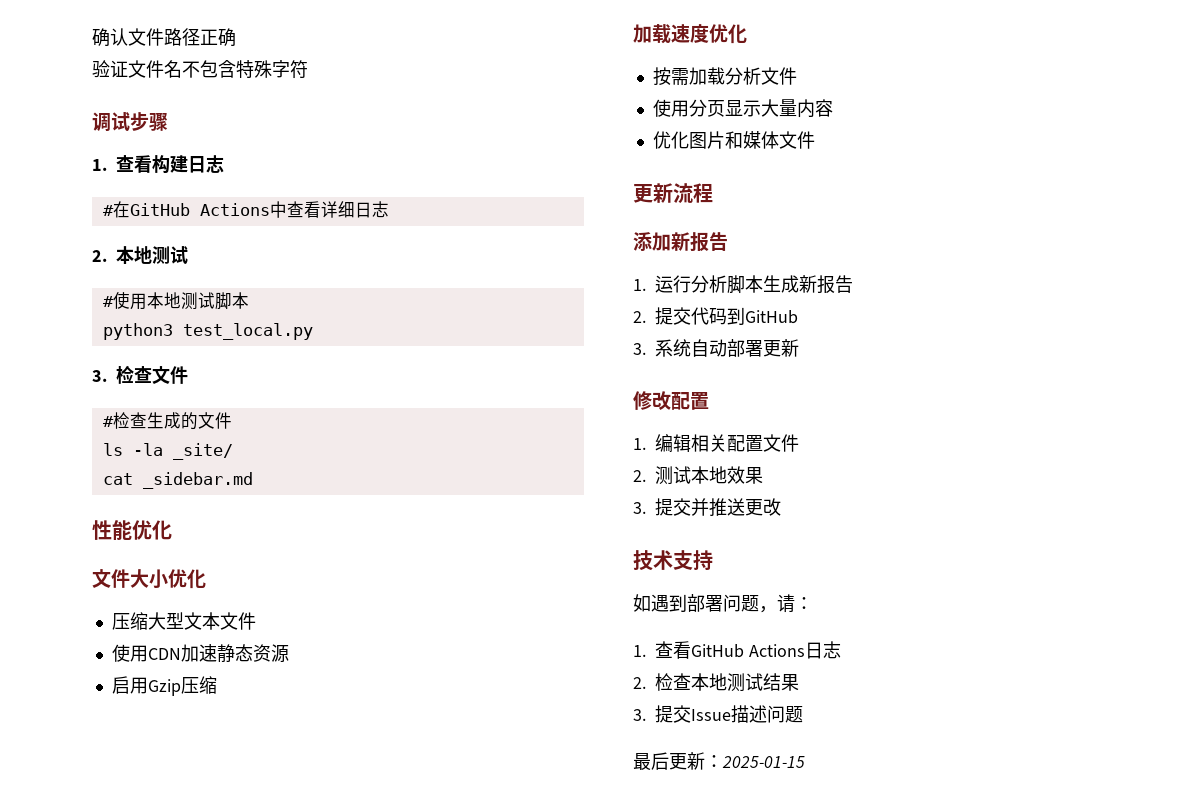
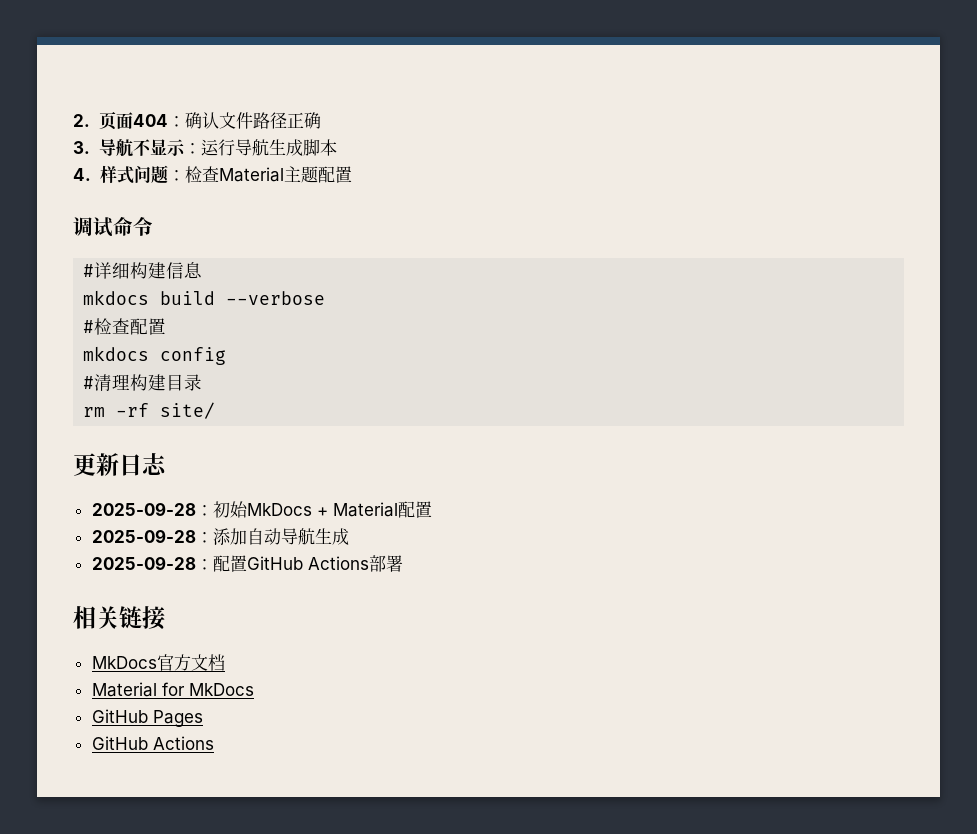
(92, 37) none -> [73,111,185,130] 2.页面404：
[92,60,308,79] [92,112,168,132] [92,155,224,174] [102,201,389,218] [92,246,188,264] [102,292,249,310] [102,323,313,340] [92,365,188,384] [102,412,232,430] [102,443,233,460] [102,472,253,489] [92,520,172,540] [92,569,206,589] [111,612,256,630] [111,644,289,663] [111,676,217,696] [633,24,747,44] [652,67,797,86] [652,99,833,118] [652,131,815,149] [633,183,713,204] [633,232,728,252] [633,275,853,294] [633,307,798,325] [633,339,799,357] [633,391,709,410] [633,434,799,452] [633,466,763,485] [633,498,781,517] [633,550,713,571] [633,594,813,613] [633,641,841,659] [633,673,799,692] [633,705,803,723] [633,752,805,770] 验证文件名不包含特殊字符 // 调试步骤 // 1.查看构建日志 // #在GitHub Actions中查看详细日志 // 2.本地测试 // #使用本地测试脚本 // python3 test_local.py // 3.检查文件 // #检查生成的文件 // ls -la _site/ // cat _sidebar.md // 性能优化 // 文件大小优化 // 压缩大型文本文件 // 使用CDN加速静态资源 // 启用Gzip压缩 // 加载速度优化 // 按需加载分析文件 // 使用分页显示大量内容 // 优化图片和媒体文件 // 更新流程 // 添加新报告 // 1.运行分析脚本生成新报告 // 2.提交代码到GitHub // 3.系统自动部署更新 // 修改配置 // 1.编辑相关配置文件 // 2.测试本地效果 // 3.提交并推送更改 // 技术支持 // 如遇到部署问题，请： // 1.查看GitHub Actions日志 // 2.检查本地测试结果 // 3.提交Issue描述问题 // 最后更新：2025-01-15 -> [73,139,337,157] [73,165,352,184] [73,217,153,237] [83,262,203,279] [83,290,326,305] [83,318,167,335] [83,346,227,365] [83,374,203,391] [83,402,216,419] [73,453,167,476] [91,501,432,518] [91,528,349,545] [91,555,403,572] [73,606,165,630] [91,654,225,671] [91,682,254,697] [91,709,203,727] [91,736,214,750] 3.导航不显示：运行导航生成脚本 // 4.样式问题：检查Material主题配置 // 调试命令 // #详细构建信息 // mkdocs build --verbose // #检查配置 // mkdocs config // #清理构建目录 // rm -rf site/ // 更新日志 // 2025-09-28：初始MkDocs + Material配置 // 2025-09-28：添加自动导航生成 // 2025-09-28：配置GitHub Actions部署 // 相关链接 // MkDocs官方文档 // Material for MkDocs // GitHub Pages // GitHub Actions

